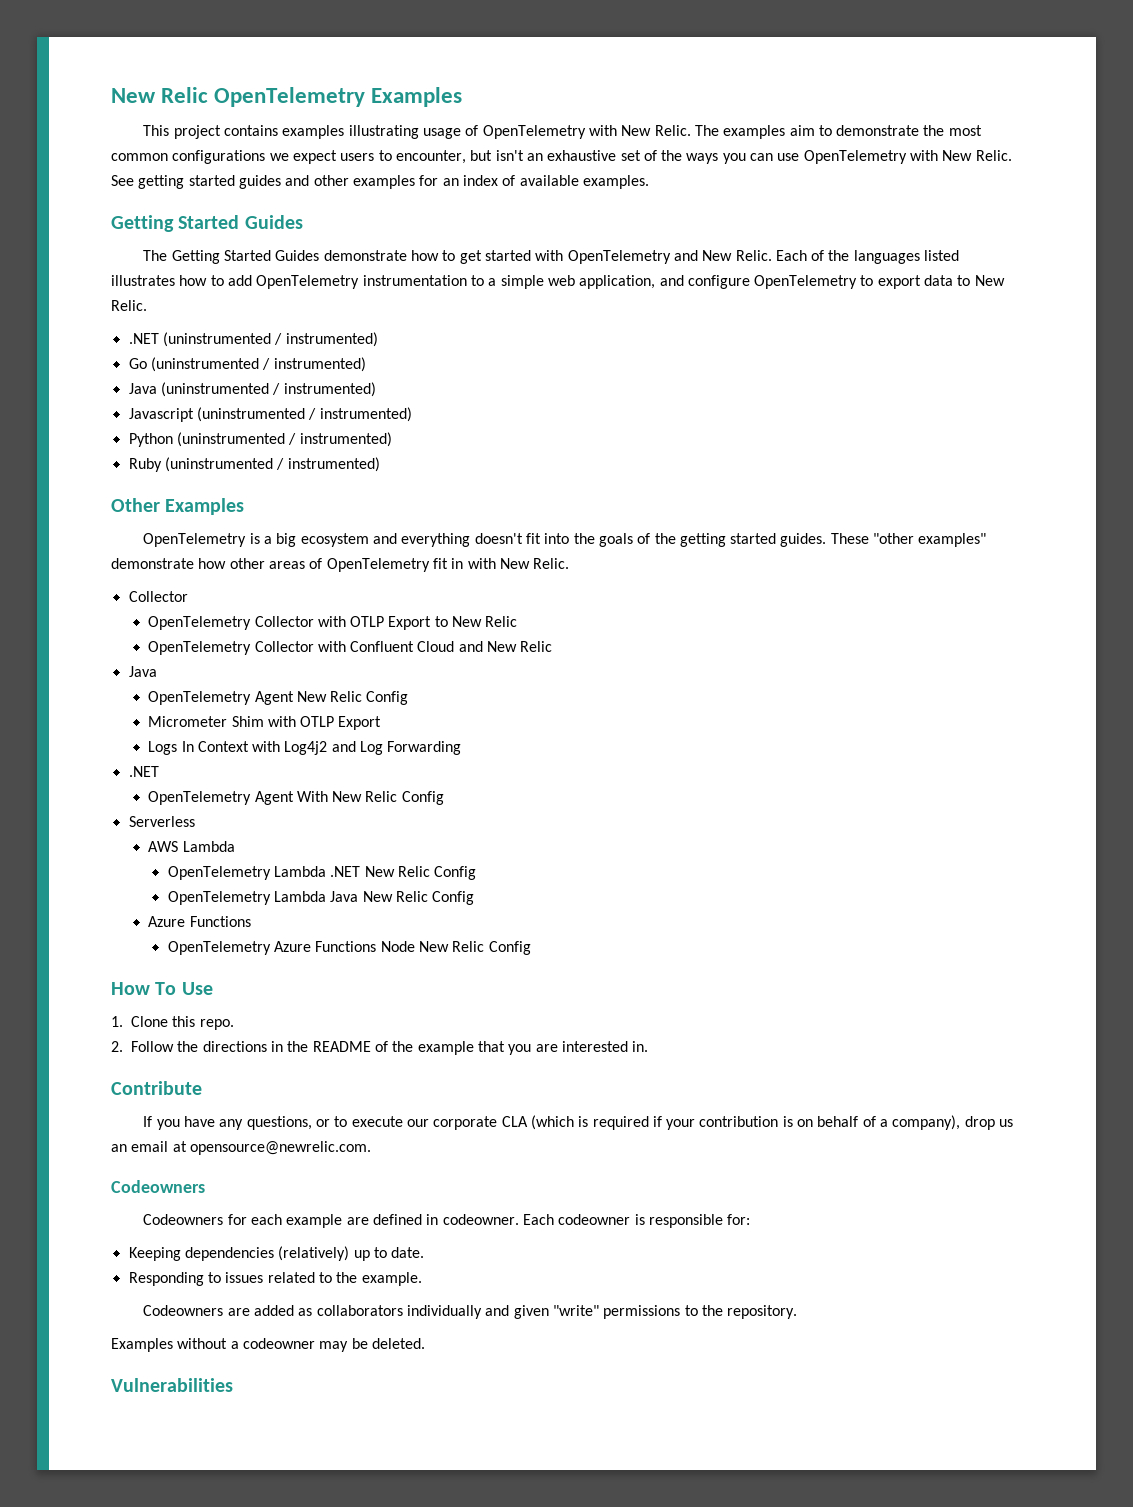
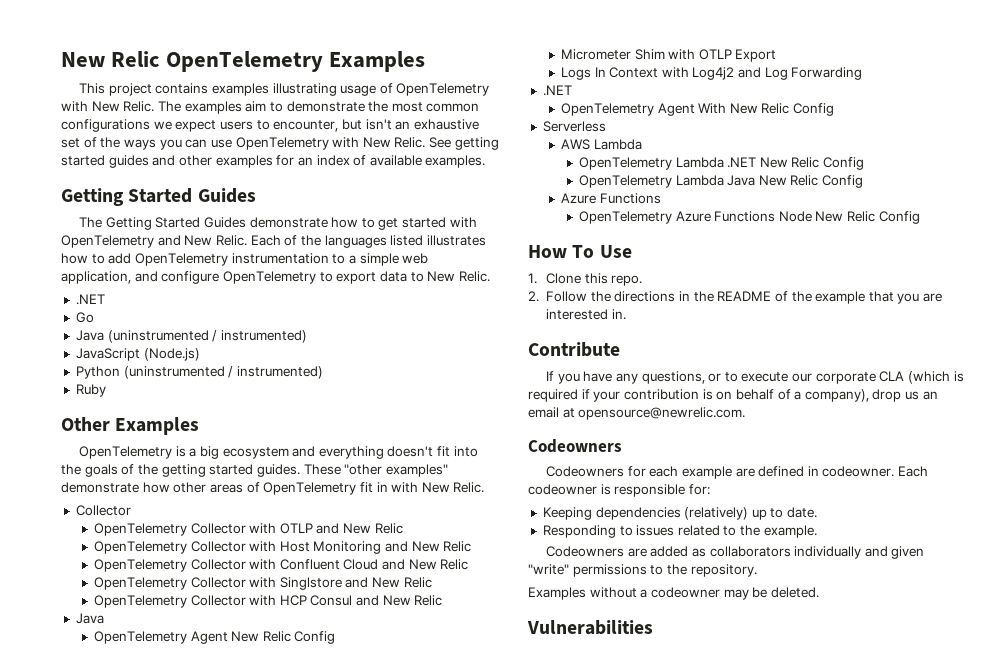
[162,332,378,347] [128,357,366,372] (uninstrumented / instrumented) // Go (uninstrumented / instrumented) -> [75,312,94,323] // Go
[128,407,412,422] Javascript (uninstrumented / instrumented) -> [75,348,200,361] JavaScript (Node.js)
[164,457,380,472] (uninstrumented / instrumented) -> (106, 390) none
[388,616,448,630] Export to -> [316,523,403,534] [93,541,409,554] and New Relic // OpenTelemetry Collector with Host Monitoring and
(553, 646) none -> [93,577,432,590] [93,595,443,608] // OpenTelemetry Collector with Singlstore and New Relic // OpenTelemetry Collector with HCP Consul and New Relic

